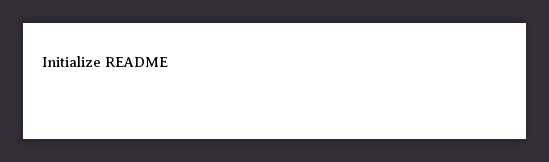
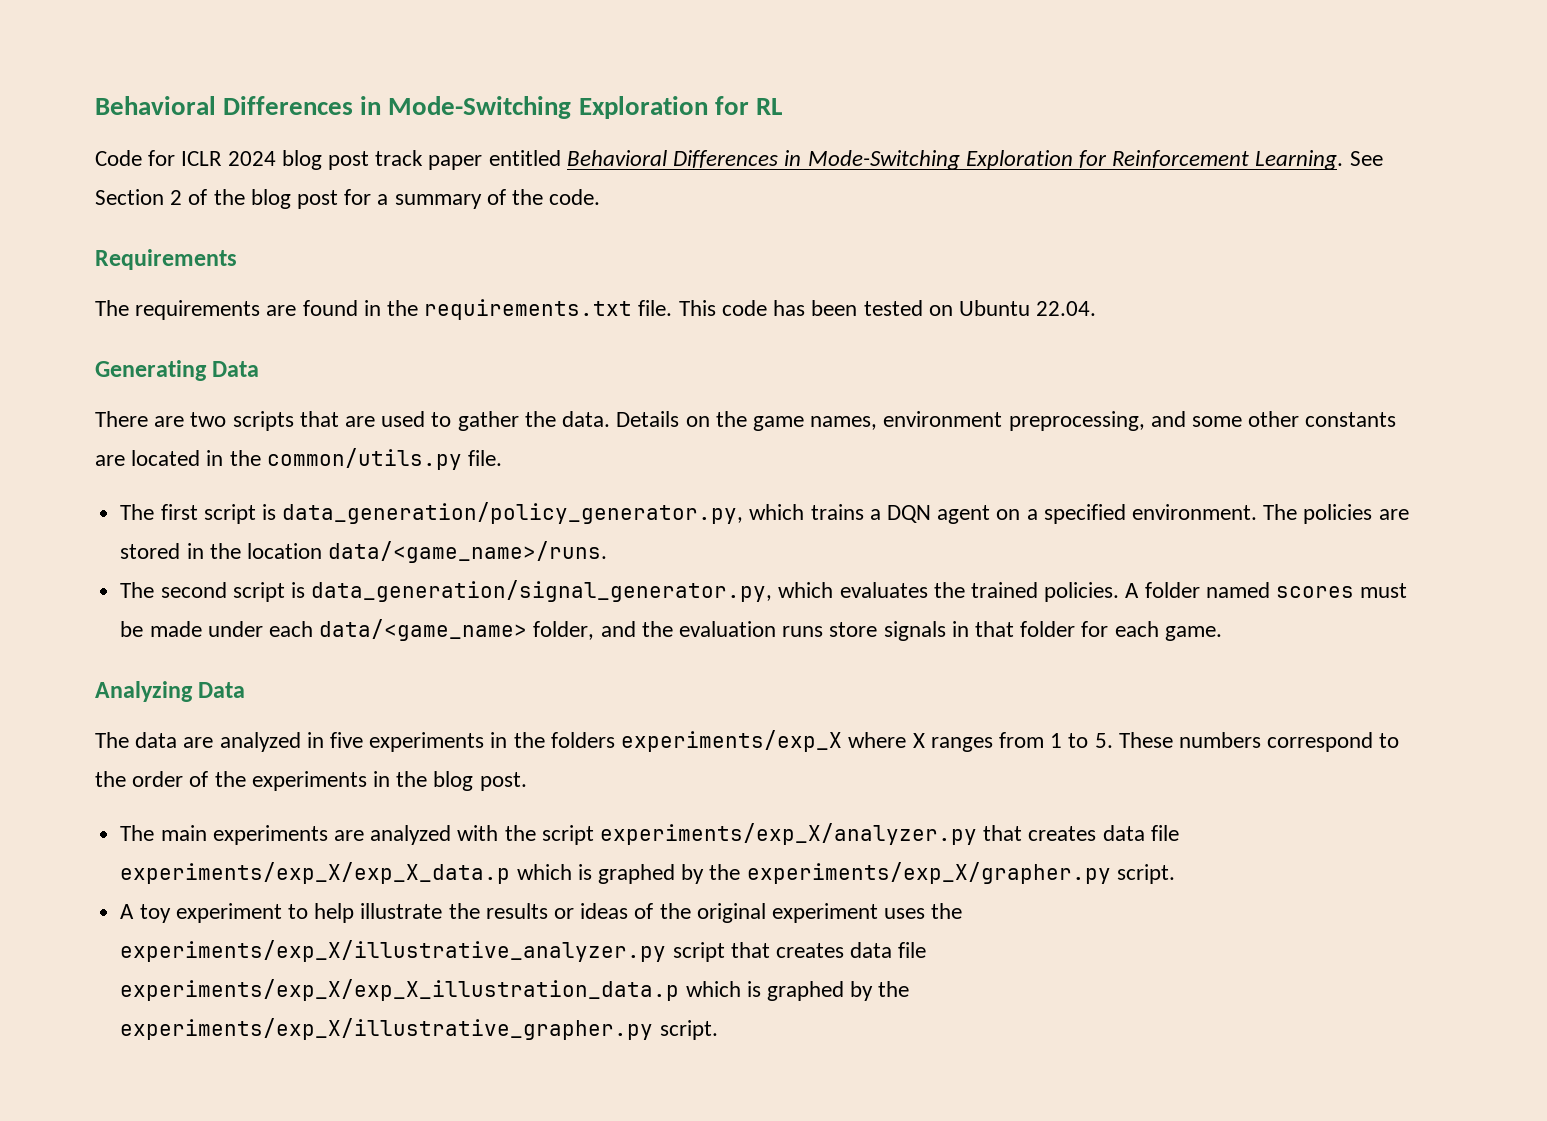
[42,56,168,67] Initialize README -> [95,96,782,119] [95,150,1383,170] [95,189,601,209] [95,249,237,270] [95,299,1097,320] [95,360,260,381] [95,411,1397,431] [95,448,503,470] [120,502,1409,524] [120,541,608,563] [120,580,1408,602] [120,619,1222,641] [95,681,246,702] [95,730,1400,752] [95,771,527,791] [120,823,1179,845] [120,862,1175,884] [120,903,963,923] [120,940,927,962] [120,979,910,1001] [120,1018,718,1040] Behavioral Differences in Mode-Switching Exploration for RL // Code for ICLR 2024 blog post track paper entitled Behavioral Differences in Mode-Switching Exploration for Reinforcement Learning. See Section 2 of the blog post for a summary of the code. // Requirements // The requirements are found in the requirements.txt file. This code has been tested on Ubuntu 22.04. // Generating Data // There are two scripts that are used to gather the data. Details on the game names, environment preprocessing, and some other constants are located in the common/utils.py file. // The first script is data_generation/policy_generator.py, which trains a DQN agent on a specified environment. The policies are stored in the location data/<game_name>/runs. // The second script is data_generation/signal_generator.py, which evaluates the trained policies. A folder named scores must be made under each data/<game_name> folder, and the evaluation runs store signals in that folder for each game. // Analyzing Data // The data are analyzed in five experiments in the folders experiments/exp_X where X ranges from 1 to 5. These numbers correspond to the order of the experiments in the blog post. // The main experiments are analyzed with the script experiments/exp_X/analyzer.py that creates data file experiments/exp_X/exp_X_data.p which is graphed by the experiments/exp_X/grapher.py script. // A toy experiment to help illustrate the results or ideas of the original experiment uses the experiments/exp_X/illustrative_analyzer.py script that creates data file experiments/exp_X/exp_X_illustration_data.p which is graphed by the experiments/exp_X/illustrative_grapher.py script.

